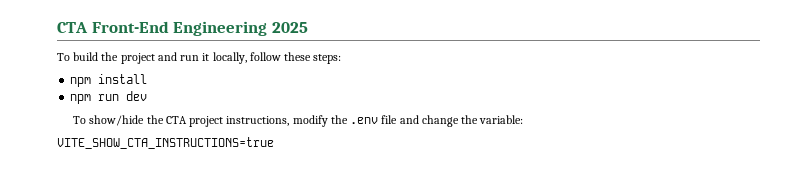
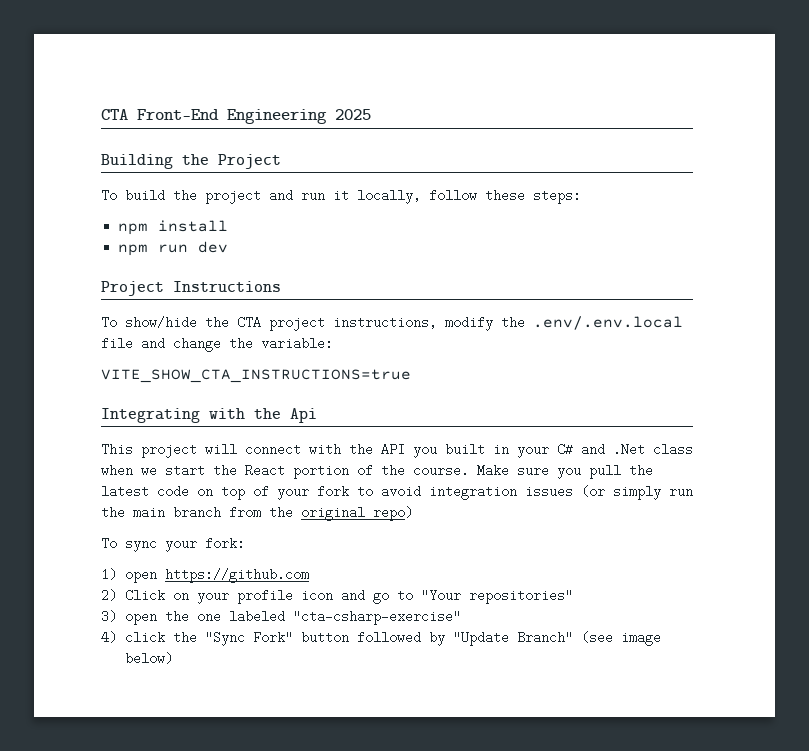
(308, 27) none -> [101,154,281,169] // Building the Project
(148, 96) none -> [101,281,281,296] // Project Instructions
[350,117,379,124] .env -> [533,316,683,330] .env/.env.local
(274, 143) none -> [101,408,317,423] [101,443,693,458] [101,464,653,479] [101,485,693,500] [101,506,413,521] [101,537,245,552] [101,568,309,583] [101,589,573,604] [101,610,461,625] [101,631,661,646] [124,652,173,665] // Integrating with the Api // This project will connect with the API you built in your C# and .Net class when we start the React portion of the course. Make sure you pull the latest code on top of your fork to avoid integration issues (or simply run the main branch from the original repo) // To sync your fork: // 1) open https://github.com // 2) Click on your profile icon and go to "Your repositories" // 3) open the one labeled "cta-csharp-exercise" // 4) click the "Sync Fork" button followed by "Update Branch" (see image below)

